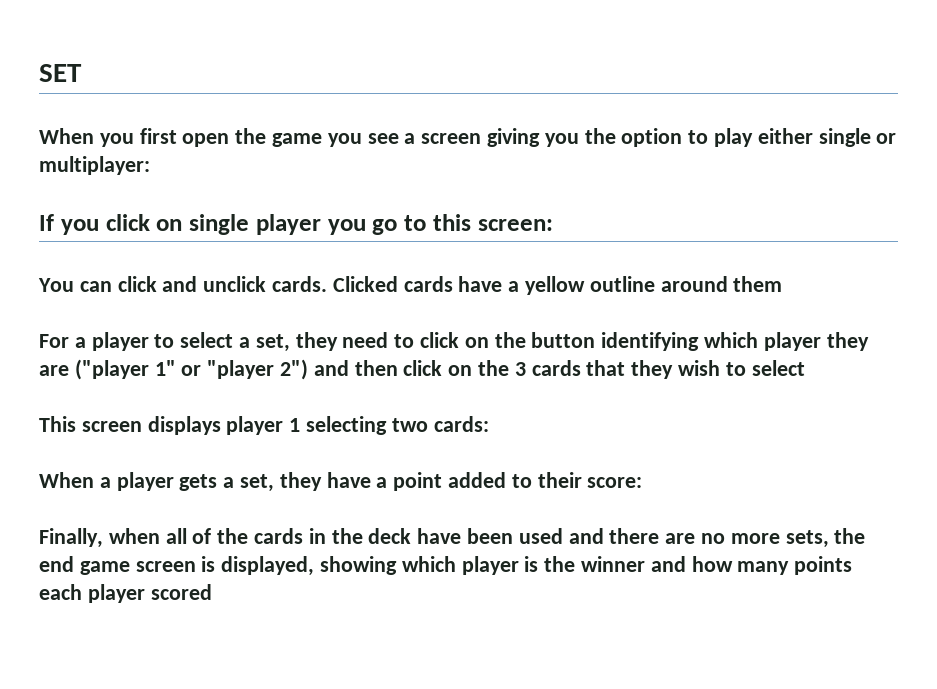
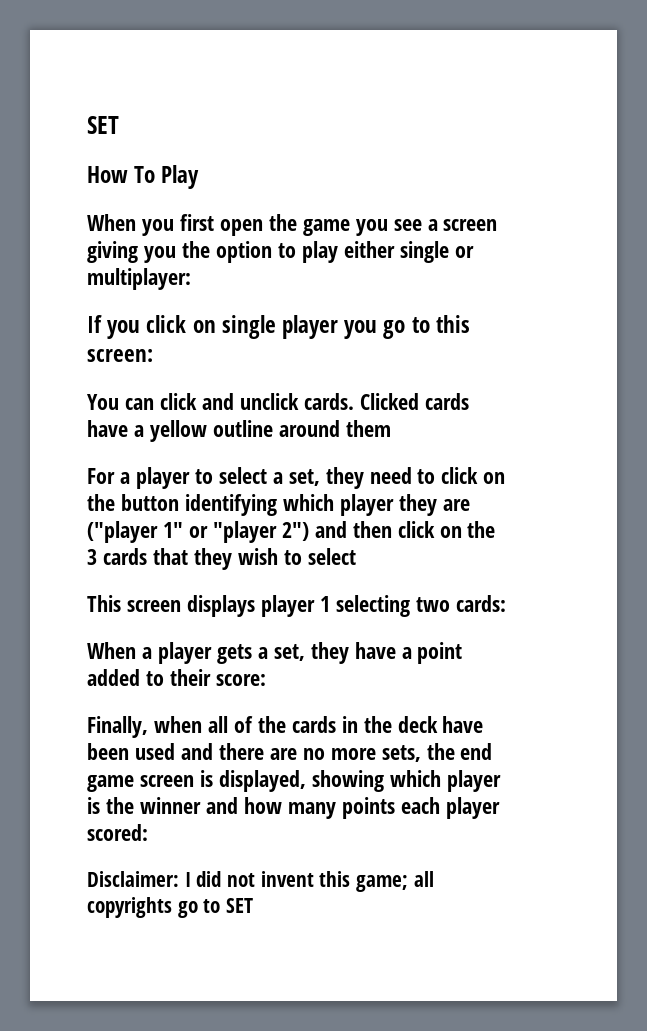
[39,64,82,82] SET -> [87,116,119,134] [87,165,200,189] SET // How To Play
[150,584,212,600] scored -> [87,824,148,841] [87,871,434,892] [87,897,254,918] scored: // Disclaimer: I did not invent this game; all copyrights go to SET

